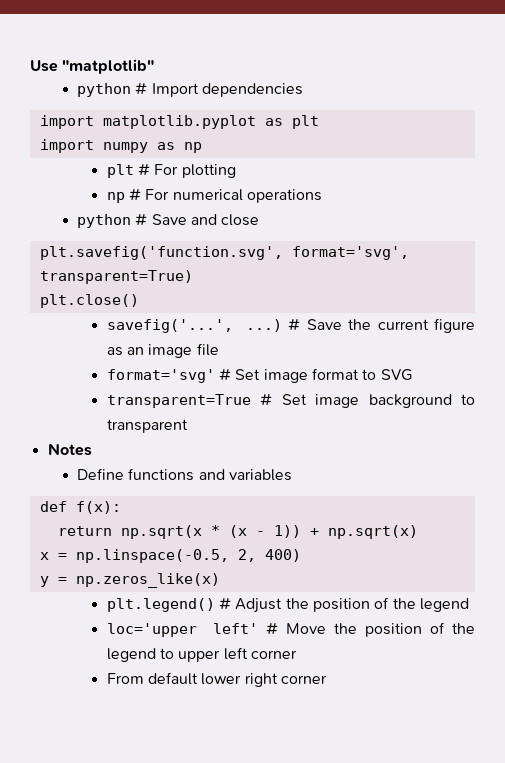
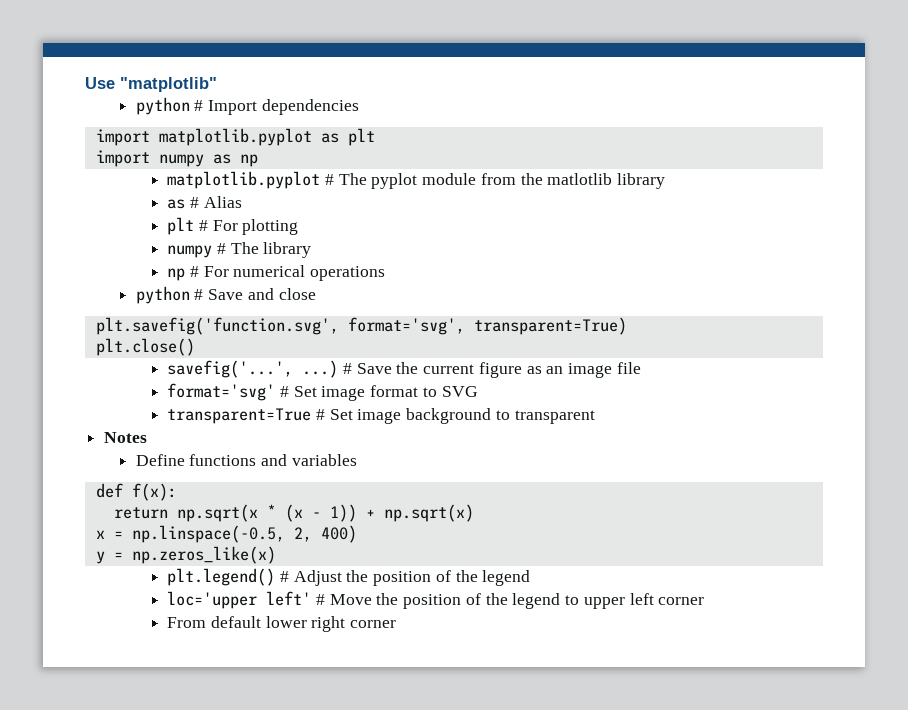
(202, 147) none -> [167,171,666,189] [167,196,242,209] // matplotlib.pyplot # The pyplot module from the matlotlib library // as # Alias
(236, 171) none -> [167,242,312,258] // numpy # The library

